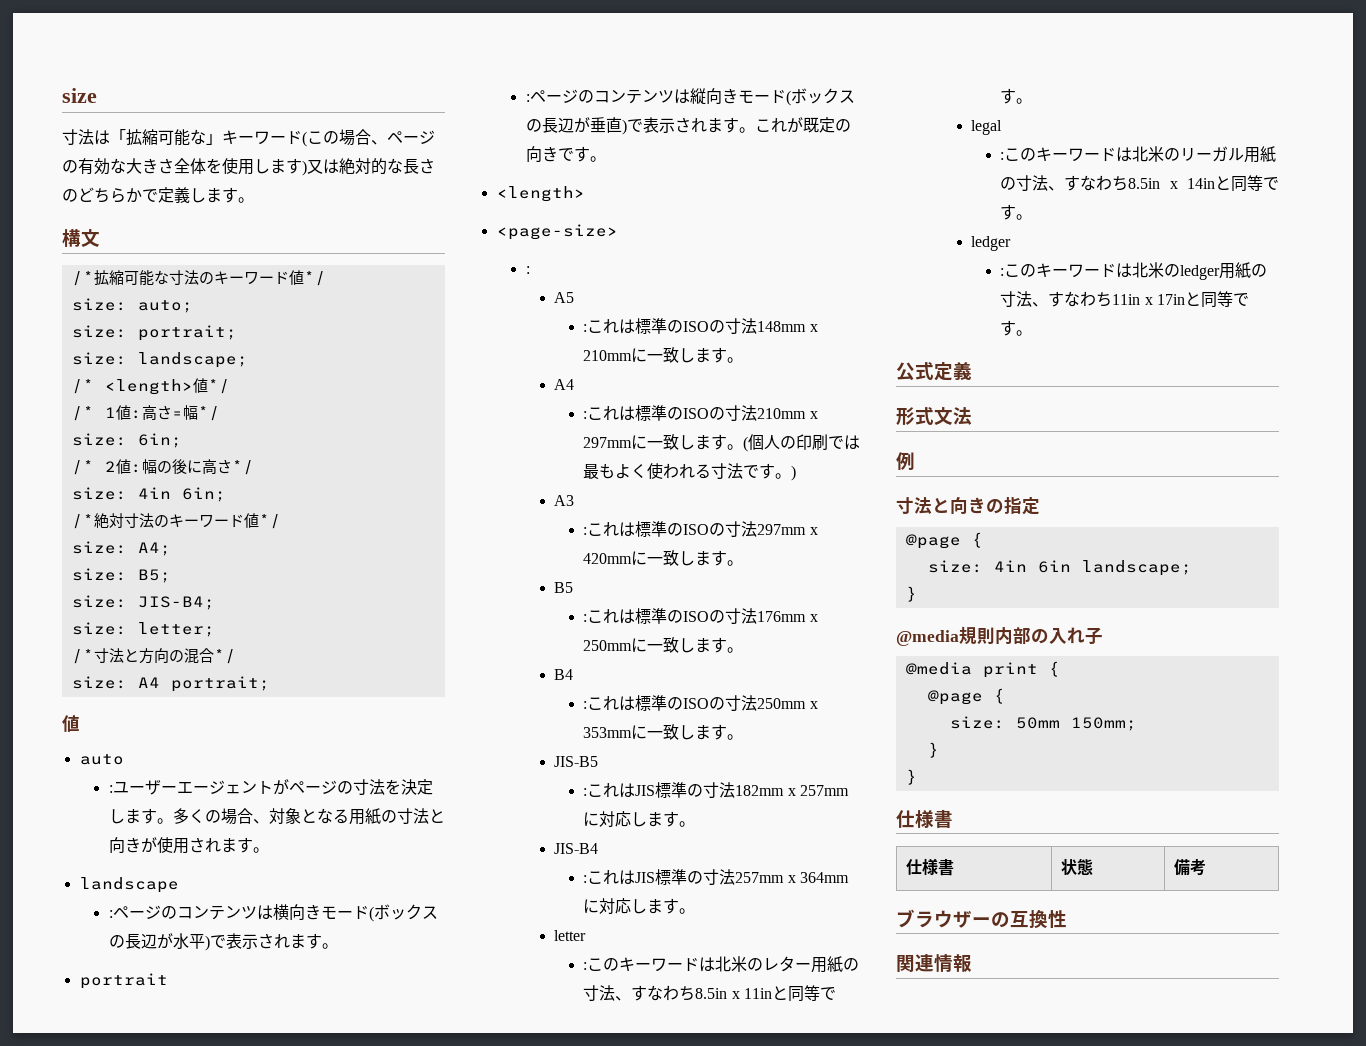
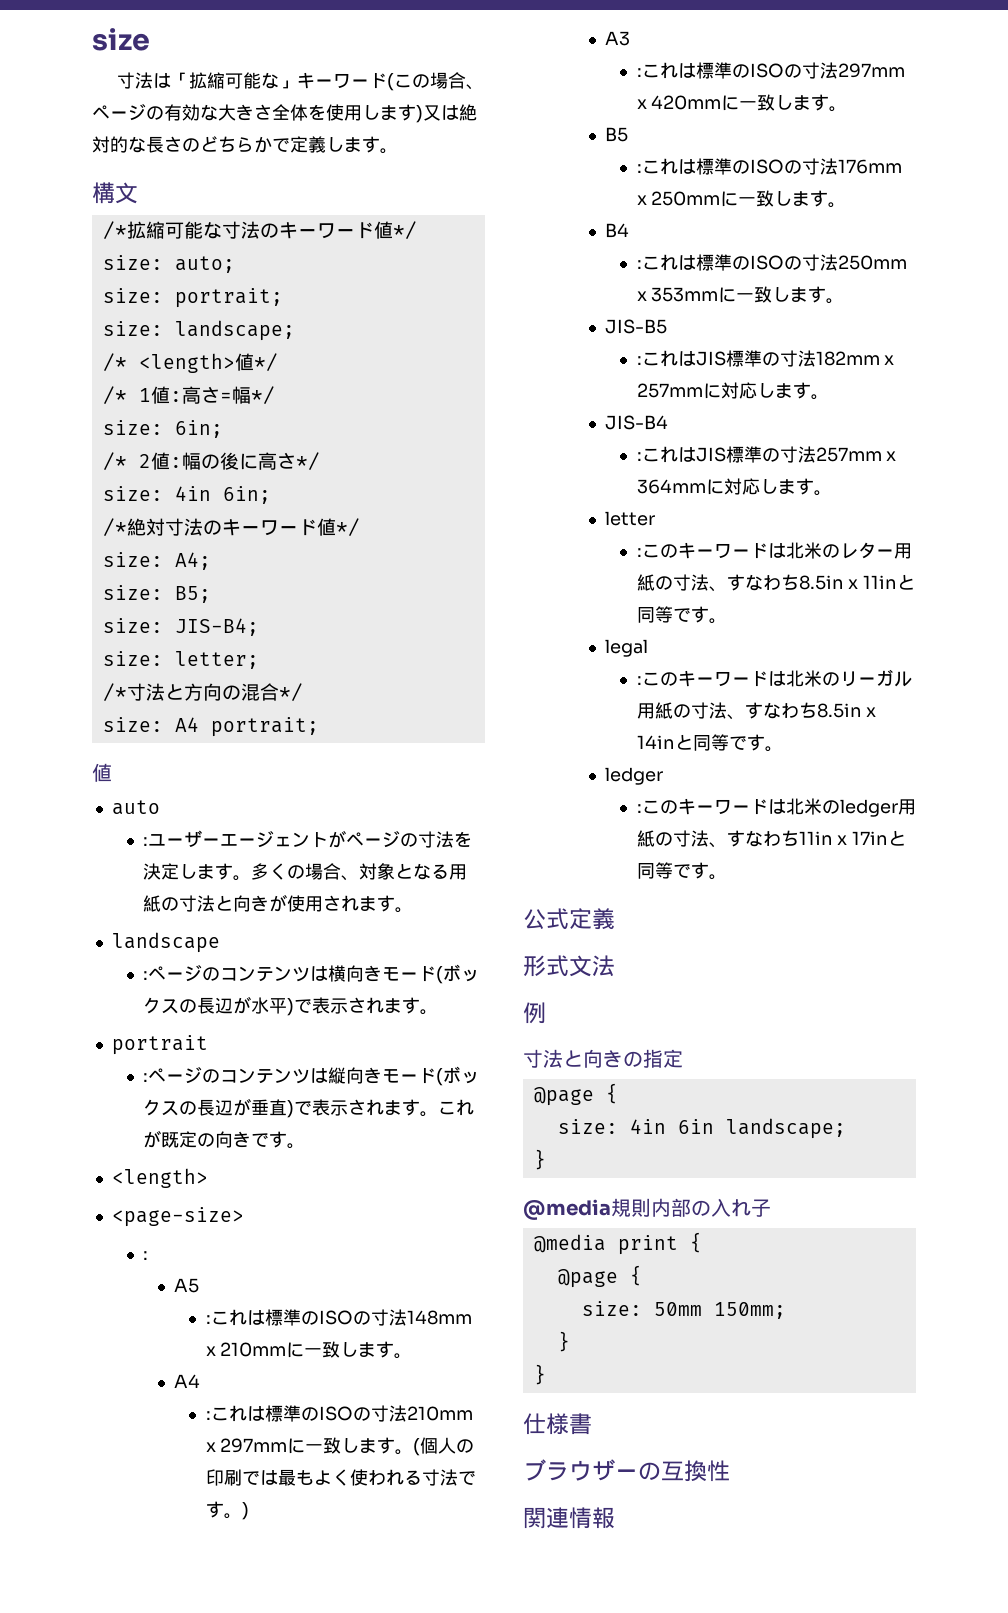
[906,858,955,876] [1061,858,1094,875] [1174,859,1207,876] // 仕様書 | 状態 | 備考 -> (592, 1424) none

